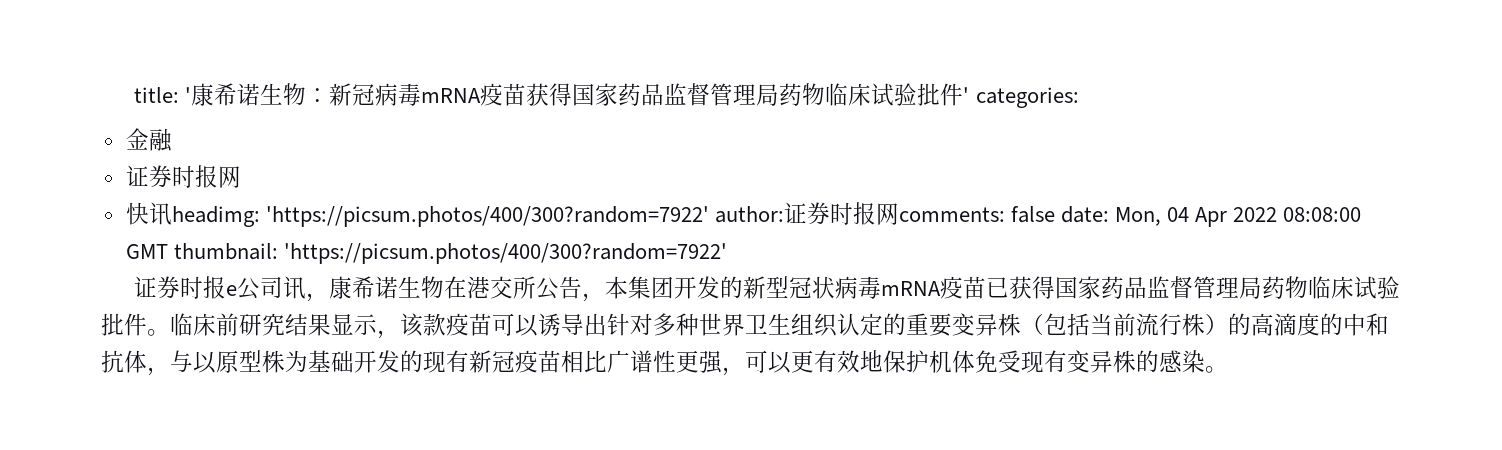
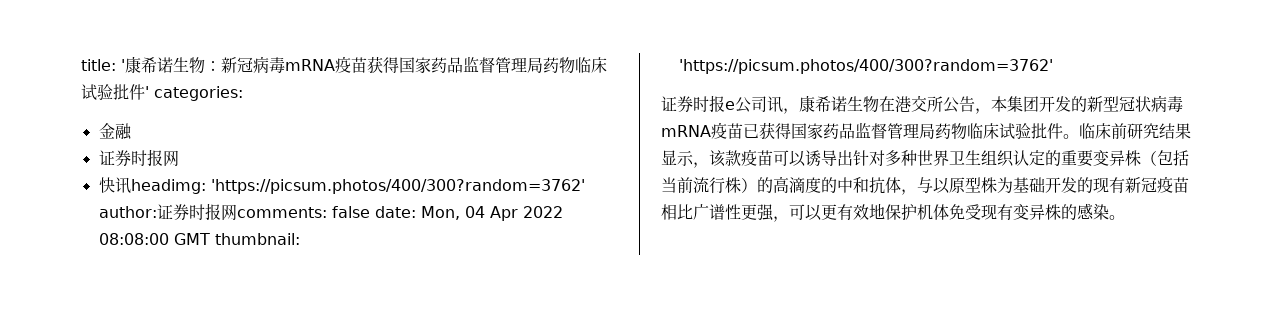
[265,206,709,227] 'https://picsum.photos/400/300?random=7922' -> [210,179,585,194] 'https://picsum.photos/400/300?random=3762'
[283,243,727,264] 'https://picsum.photos/400/300?random=7922' -> [678,59,1053,74] 'https://picsum.photos/400/300?random=3762'

